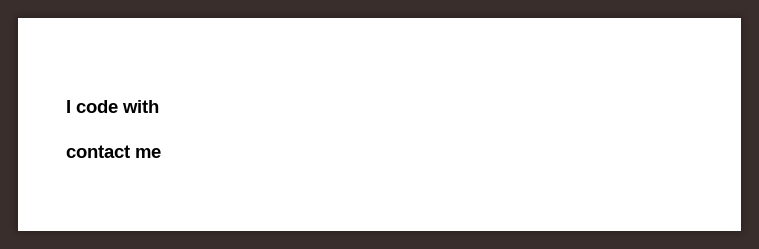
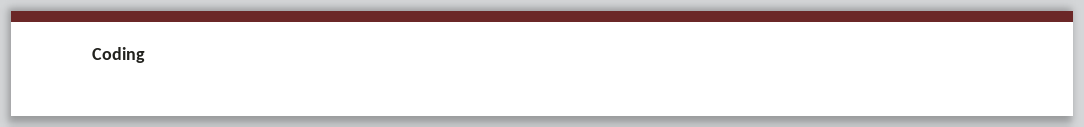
[66,100,159,113] [66,145,161,158] I code with // contact me -> [92,47,145,63] Coding

